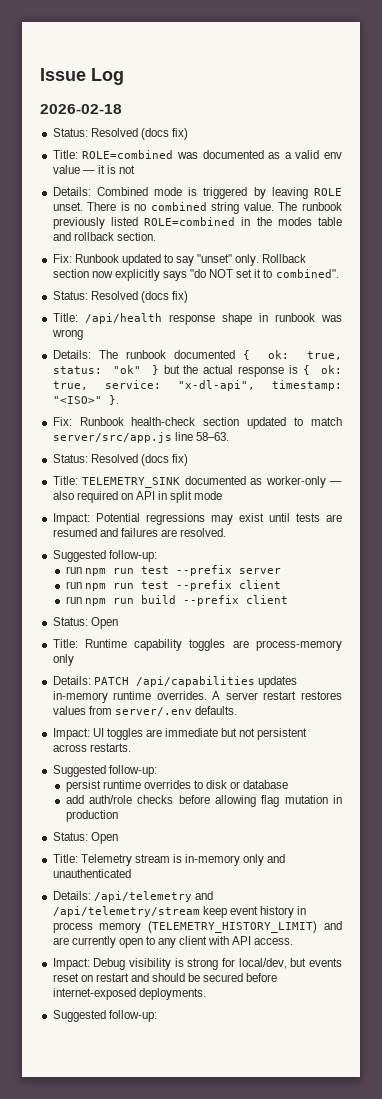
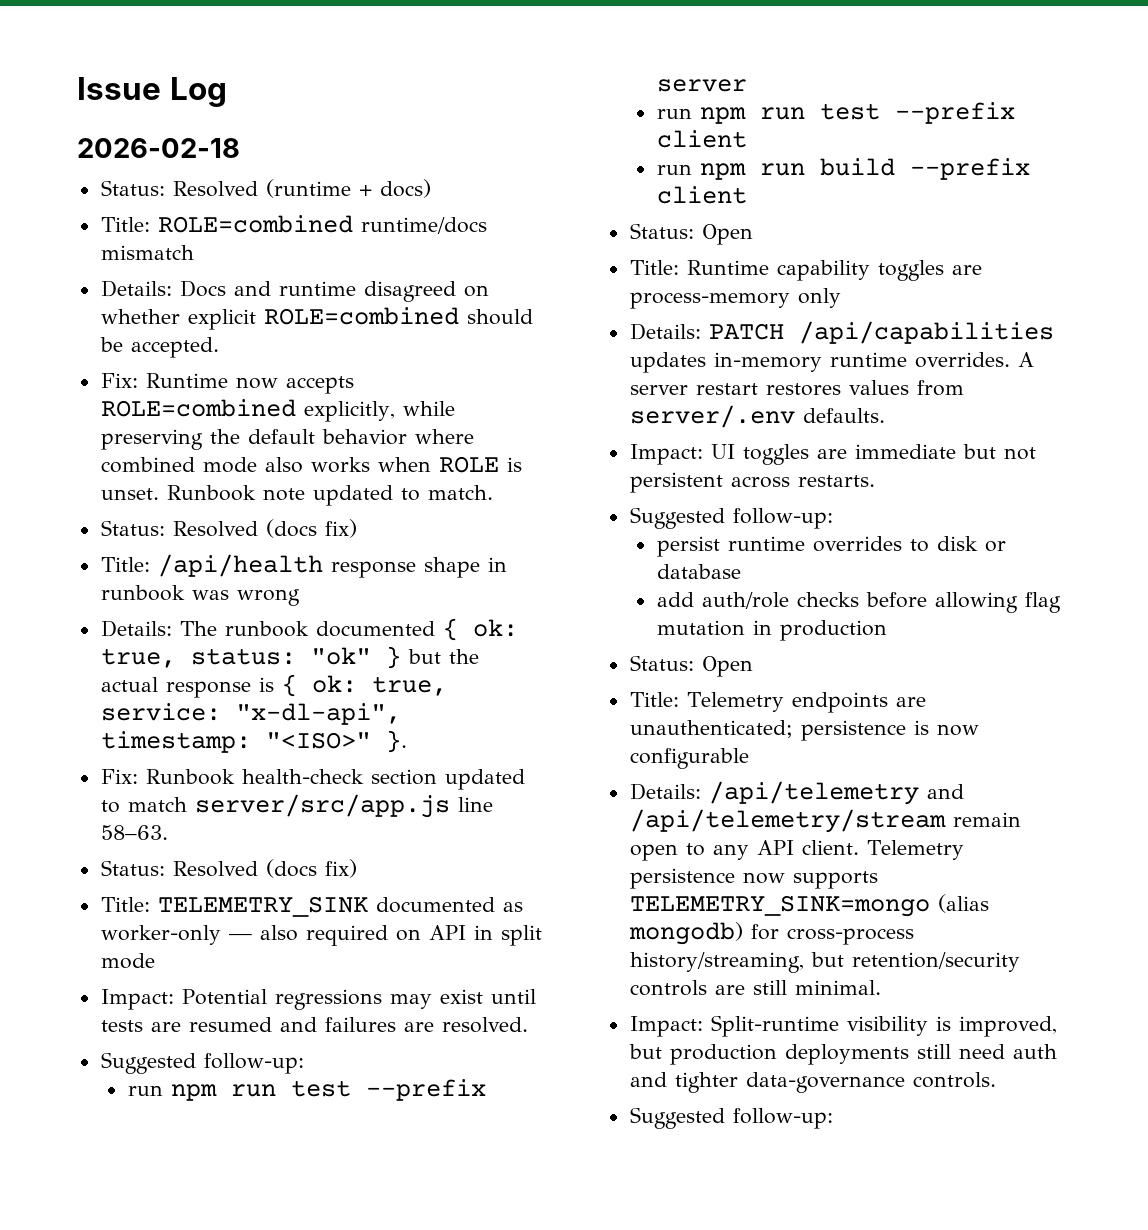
[140,128,188,140] (docs fix) -> [265,179,431,198] (runtime + docs)
[176,150,342,159] [52,165,136,174] [52,187,342,199] [52,202,342,214] [52,217,342,229] [52,232,156,241] [52,254,307,266] [52,269,339,281] was documented as a valid env value — it is not // Details: Combined mode is triggered by leaving ROLE unset. There is no combined string value. The runbook previously listed ROLE=combined in the modes table and rollback section. // Fix: Runbook updated to say "unset" only. Rollback section now explicitly says "do NOT set it to combined". -> [360,217,487,234] [100,245,194,260] [100,280,489,302] [100,307,533,330] [99,337,219,358] [100,373,354,394] [100,399,455,422] [100,429,474,450] [100,456,522,473] [100,485,493,506] runtime/docs mismatch // Details: Docs and runtime disagreed on whether explicit ROLE=combined should be accepted. // Fix: Runtime now accepts ROLE=combined explicitly, while preserving the default behavior where combined mode also works when ROLE is unset. Runbook note updated to match.
[134,854,286,866] [52,869,131,878] [52,891,213,902] [52,906,307,918] [52,921,343,933] [52,936,294,948] [52,958,126,970] stream is in-memory only and unauthenticated // Details: /api/telemetry and /api/telemetry/stream keep event history in process memory (TELEMETRY_HISTORY_LIMIT) and are currently open to any client with API access. // Impact: Debug -> [791,692,926,713] [629,720,979,741] [629,748,749,769] [629,781,964,805] [629,809,1021,833] [629,840,964,861] [629,868,878,889] [629,894,989,917] [628,922,914,945] [629,952,1020,973] [629,980,881,996] [629,1015,839,1037] endpoints are unauthenticated; persistence is now configurable // Details: /api/telemetry and /api/telemetry/stream remain open to any API client. Telemetry persistence now supports TELEMETRY_SINK=mongo (alias mongodb) for cross-process history/streaming, but retention/security controls are still minimal. // Impact: Split-runtime
[187,958,342,970] [52,973,278,982] [52,988,206,1000] strong for local/dev, but events reset on restart and should be secured before internet-exposed deployments. -> [958,1016,1057,1037] [628,1044,1057,1065] [629,1072,996,1093] improved, but production deployments still need auth and tighter data-governance controls.

